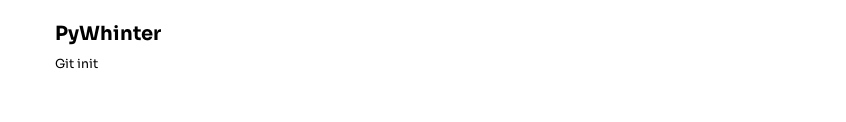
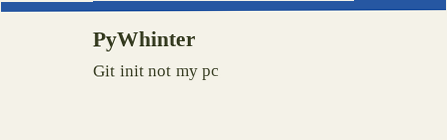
(99, 63) none -> [147,66,221,81] not my pc

